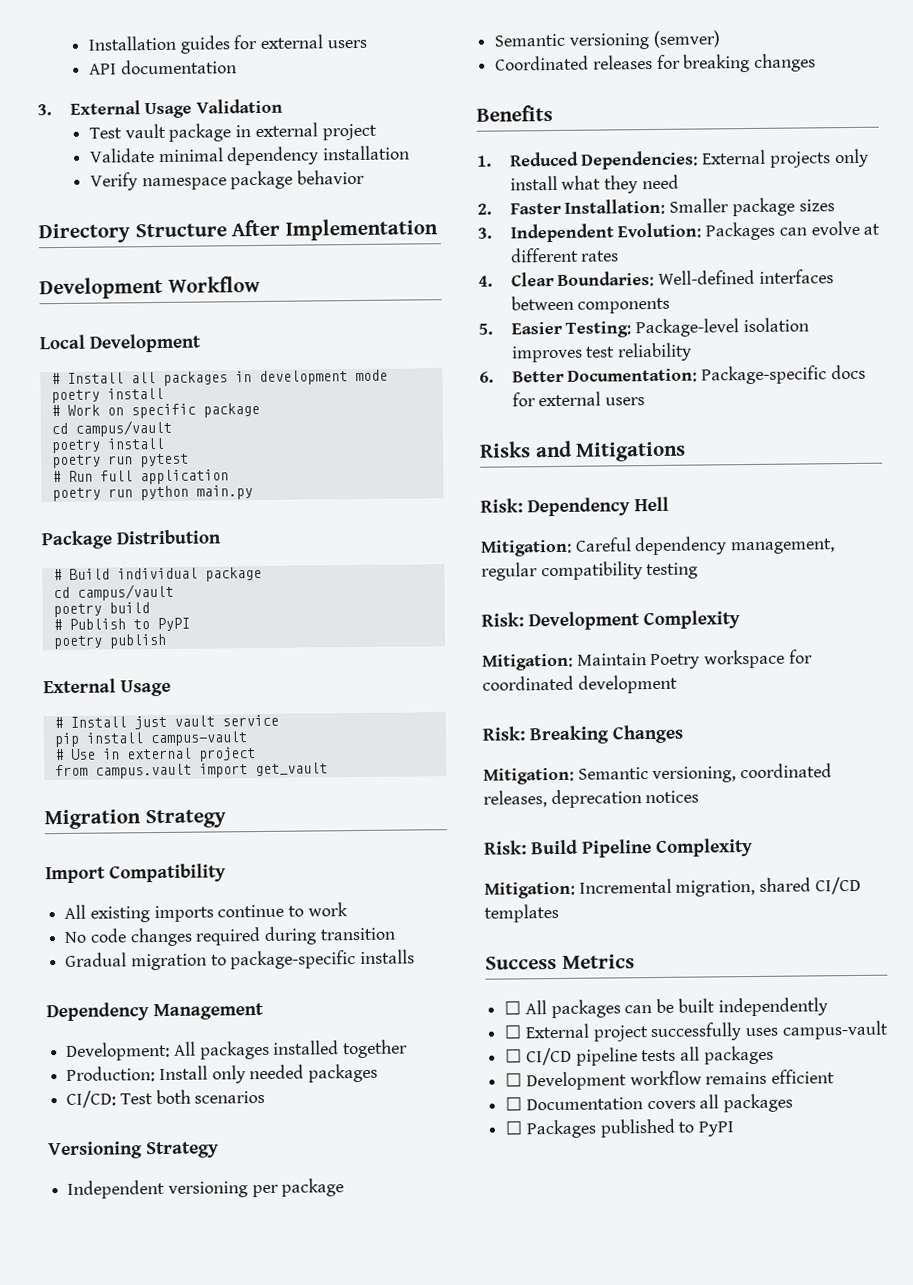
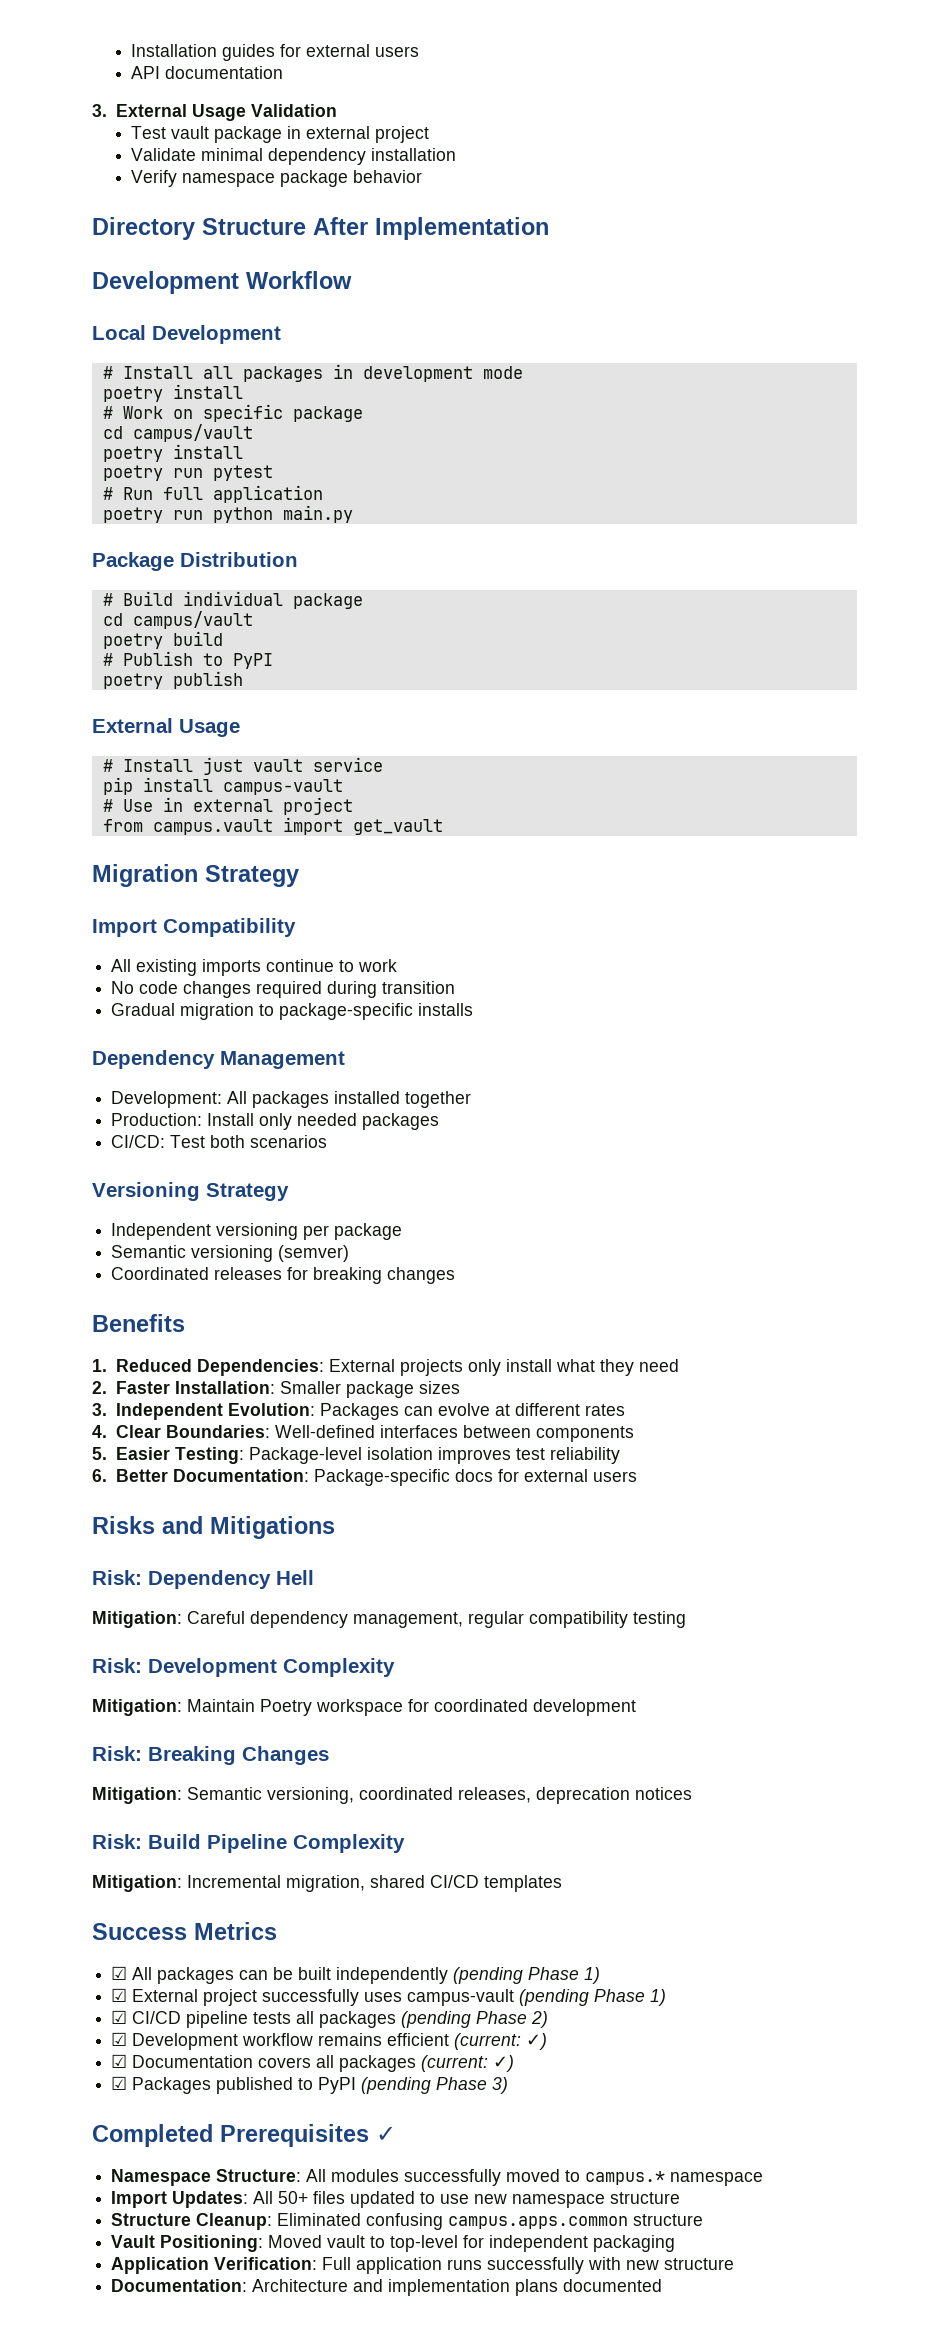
[504,1000,522,1015] ☐ -> [111,1966,128,1980] ☑
[504,1024,523,1039] // ☐ -> [453,1967,601,1984] [111,1988,128,2002] (pending Phase 1) // ☑
[505,1048,523,1063] // ☐ -> [519,1989,667,2006] [111,2010,128,2024] (pending Phase 1) // ☑
[505,1072,523,1087] // ☐ -> [401,2011,549,2028] [111,2032,128,2046] (pending Phase 2) // ☑
[505,1096,523,1111] // ☐ -> [454,2033,548,2050] [111,2054,128,2068] (current: ✓) // ☑
[505,1120,523,1135] // ☐ -> [421,2055,515,2072] [111,2076,128,2090] (current: ✓) // ☑
(736, 1129) none -> [361,2077,509,2094] [92,2124,396,2147] [111,2169,764,2186] [111,2191,681,2208] [111,2213,704,2230] [111,2235,676,2252] [111,2257,735,2274] [111,2279,663,2296] (pending Phase 3) // Completed Prerequisites ✓ // Namespace Structure: All modules successfully moved to campus.* namespace // Import Updates: All 50+ files updated to use new namespace structure // Structure Cleanup: Eliminated confusing campus.apps.common structure // Vault Positioning: Moved vault to top-level for independent packaging // Application Verification: Full application runs successfully with new structure // Documentation: Architecture and implementation plans documented

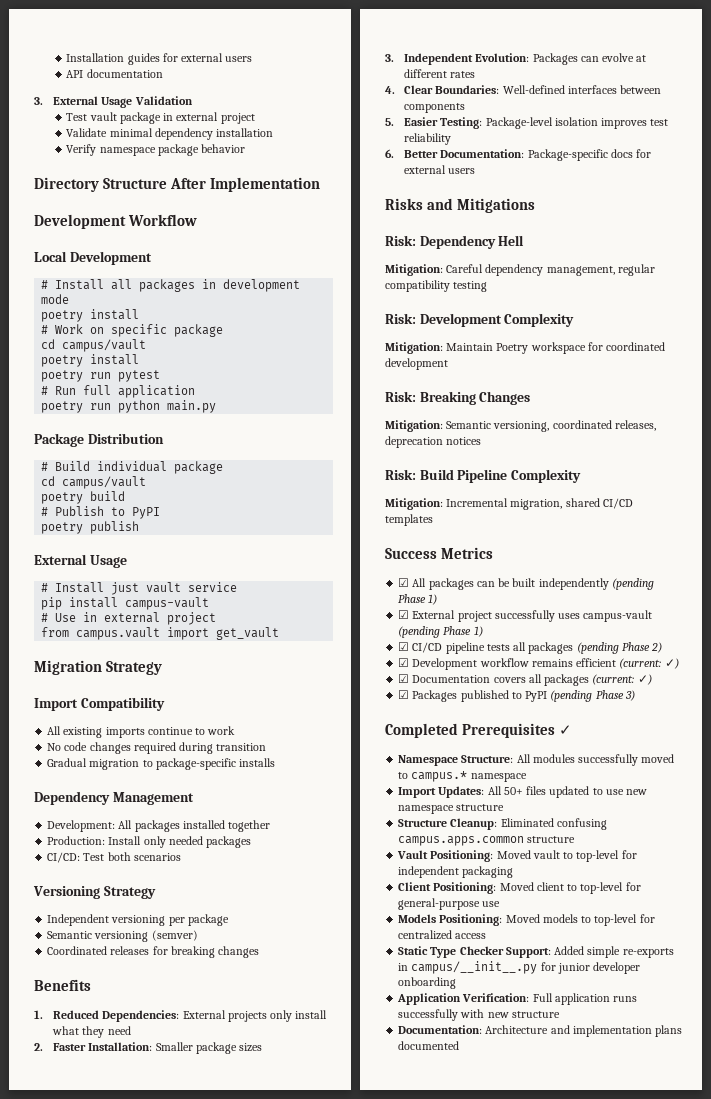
(676, 2243) none -> [398,882,641,894] [398,898,501,910] [398,914,655,926] [398,930,487,940] [398,946,674,958] [398,961,641,974] [398,977,457,989] // Client Positioning: Moved client to top-level for general-purpose use // Models Positioning: Moved models to top-level for centralized access // Static Type Checker Support: Added simple re-exports in campus/__init__.py for junior developer onboarding

